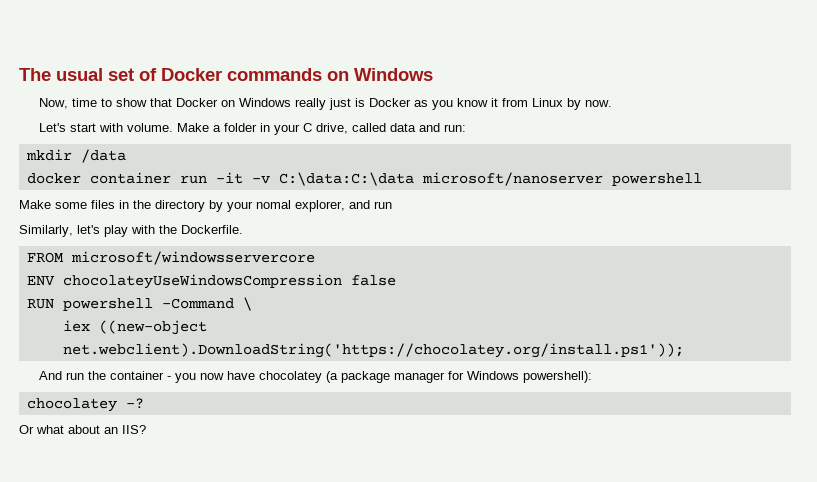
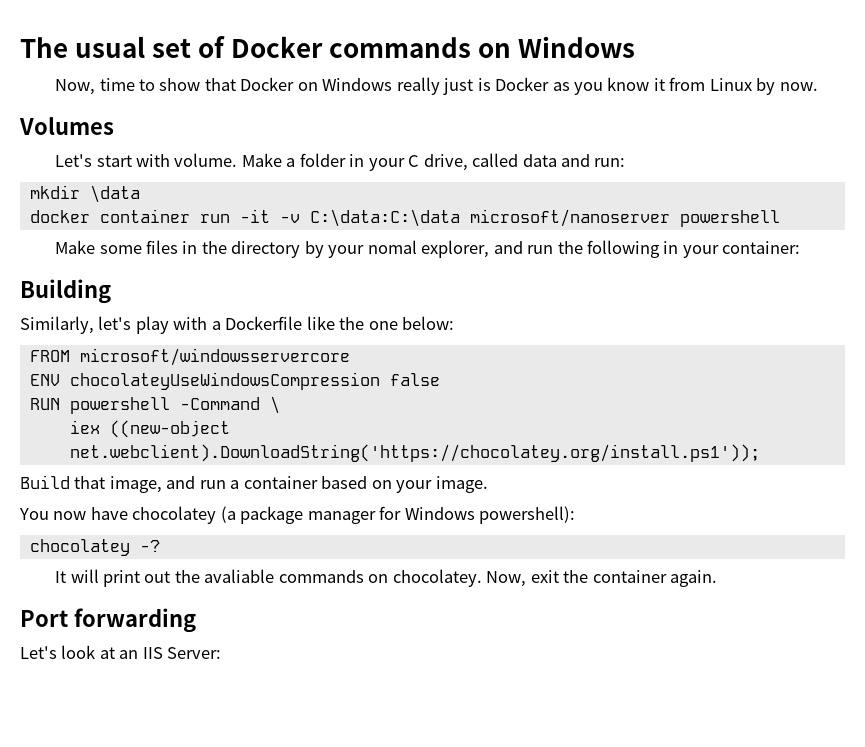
(613, 103) none -> [19,117,114,135] // Volumes
[80,149,126,163] /data -> [89,185,140,203] \data
[19,225,243,237] // Similarly, let's play with the Dockerfile. -> [557,240,801,258] [20,279,111,304] [20,316,455,334] the following in your container: // Building // Similarly, let's play with a Dockerfile like the one below:
[39,371,197,383] And run the container - you -> [20,475,488,493] [19,508,49,520] Build that image, and run a container based on your image. // You
[19,425,146,434] Or what about an IIS? -> [55,569,718,587] [20,608,196,633] [20,645,222,659] It will print out the avaliable commands on chocolatey. Now, exit the container again. // Port forwarding // Let's look at an IIS Server:

